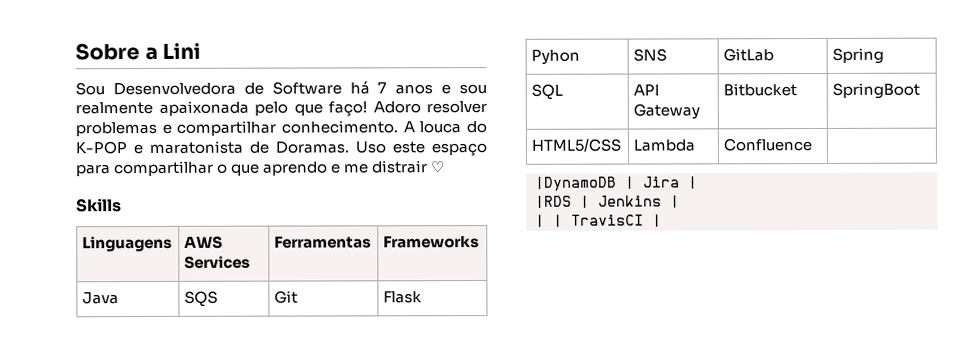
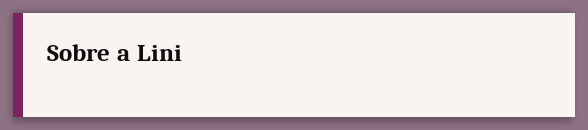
[75,80,487,96] [75,100,487,117] [75,120,488,137] [75,140,487,157] [75,160,446,177] [76,198,122,213] [82,235,173,253] [184,235,224,249] [184,255,251,269] [274,236,372,249] [383,236,480,249] [82,292,120,305] [184,290,219,307] [274,290,299,304] [383,291,423,304] [531,49,581,65] [633,48,668,62] [723,48,775,62] [832,47,885,64] [531,83,564,100] [633,84,661,96] [633,103,701,120] [723,83,798,97] [832,82,921,99] [531,138,622,152] [633,139,696,152] [723,138,813,152] [535,176,698,191] [535,195,680,209] [535,214,662,228] // Sou Desenvolvedora de Software há 7 anos e sou realmente apaixonada pelo que faço! Adoro resolver problemas e compartilhar conhecimento. A louca do K-POP e maratonista de Doramas. Uso este espaço para compartilhar o que aprendo e me distrair ♡ // Skills // Linguagens | AWS Services | Ferramentas | Frameworks // Java | SQS | Git | Flask // Pyhon | SNS | GitLab | Spring // SQL | API Gateway | Bitbucket | SpringBoot // HTML5/CSS | Lambda | Confluence | // |DynamoDB | Jira | // |RDS | Jenkins | // | | TravisCI | -> (182, 53) none

